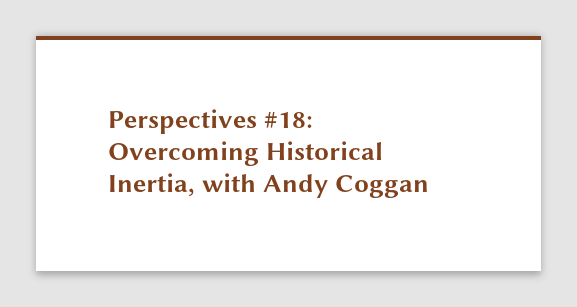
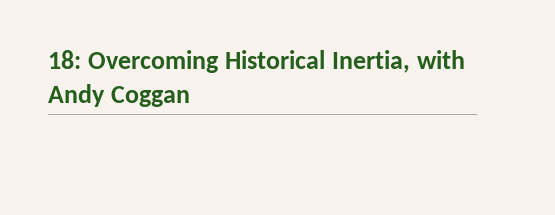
[108,109,314,134] Perspectives #18: -> [48,50,81,69] 18:

